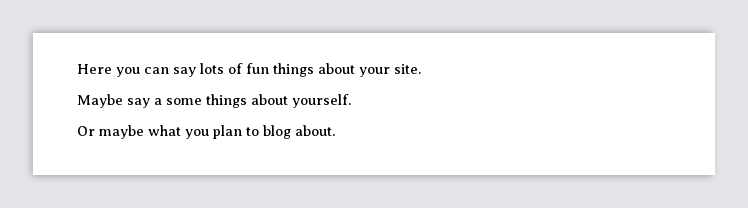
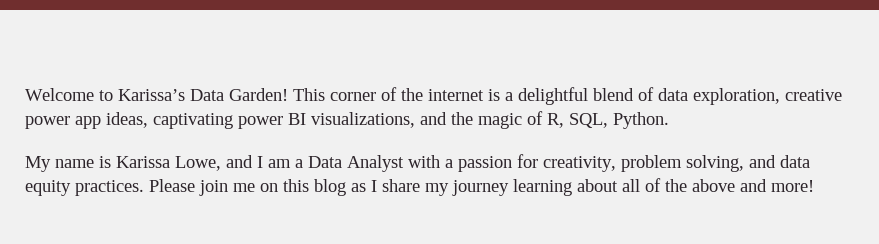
[77,63,421,77] [77,94,351,108] [77,125,335,139] Here you can say lots of fun things about your site. // Maybe say a some things about yourself. // Or maybe what you plan to blog about. -> [25,87,842,105] [25,111,669,129] [25,154,810,172] [25,178,814,196] Welcome to Karissa’s Data Garden! This corner of the internet is a delightful blend of data exploration, creative power app ideas, captivating power BI visualizations, and the magic of R, SQL, Python. // My name is Karissa Lowe, and I am a Data Analyst with a passion for creativity, problem solving, and data equity practices. Please join me on this blog as I share my journey learning about all of the above and more!

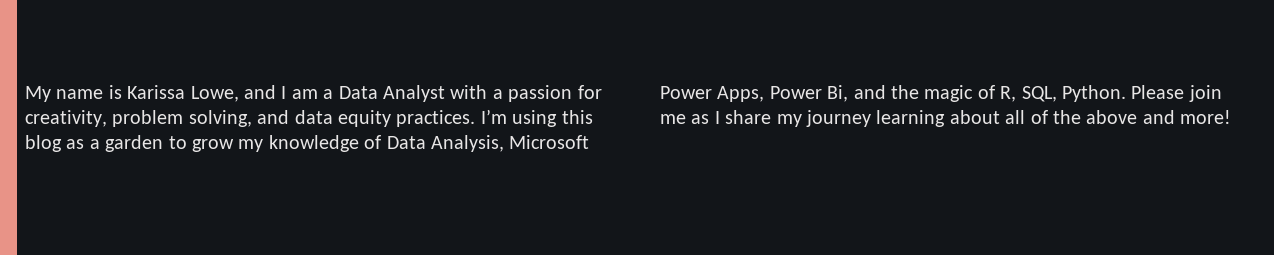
[25,87,842,105] [25,111,669,129] Welcome to Karissa’s Data Garden! This corner of the internet is a delightful blend of data exploration, creative power app ideas, captivating power BI visualizations, and the magic of R, SQL, Python. // -> (25, 94) none
[149,179,346,196] Please join me on this blog -> [480,109,593,127] [25,135,590,152] [660,85,1222,102] [660,114,686,124] I’m using this blog as a garden to grow my knowledge of Data Analysis, Microsoft Power Apps, Power Bi, and the magic of R, SQL, Python. Please join me

